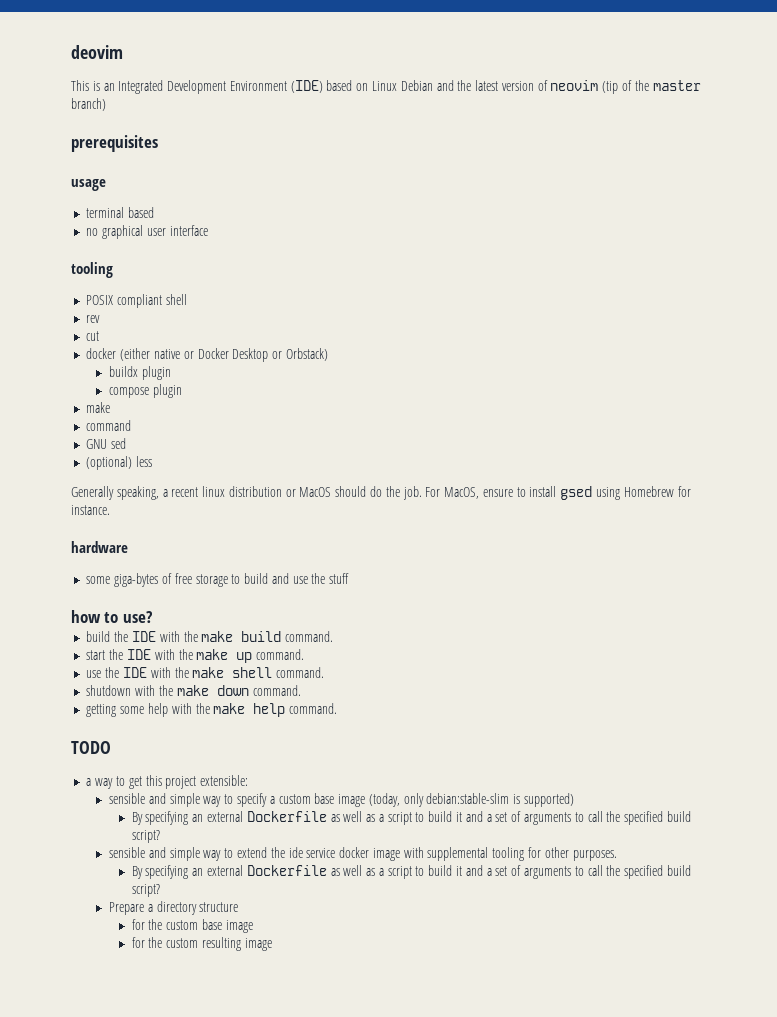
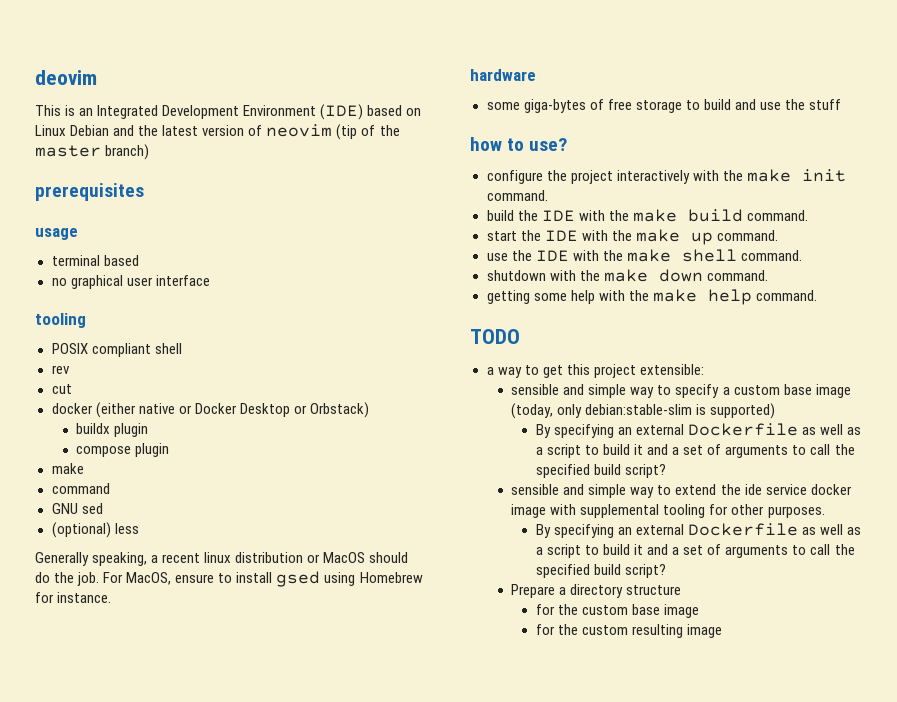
(153, 617) none -> [486,169,846,184] [486,190,548,201] // configure the project interactively with the make init command.

